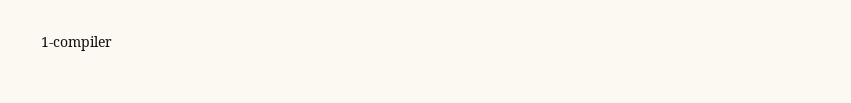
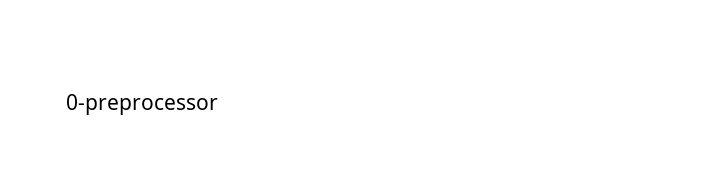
[41,36,112,51] 1-compiler -> [66,94,218,115] 0-preprocessor

